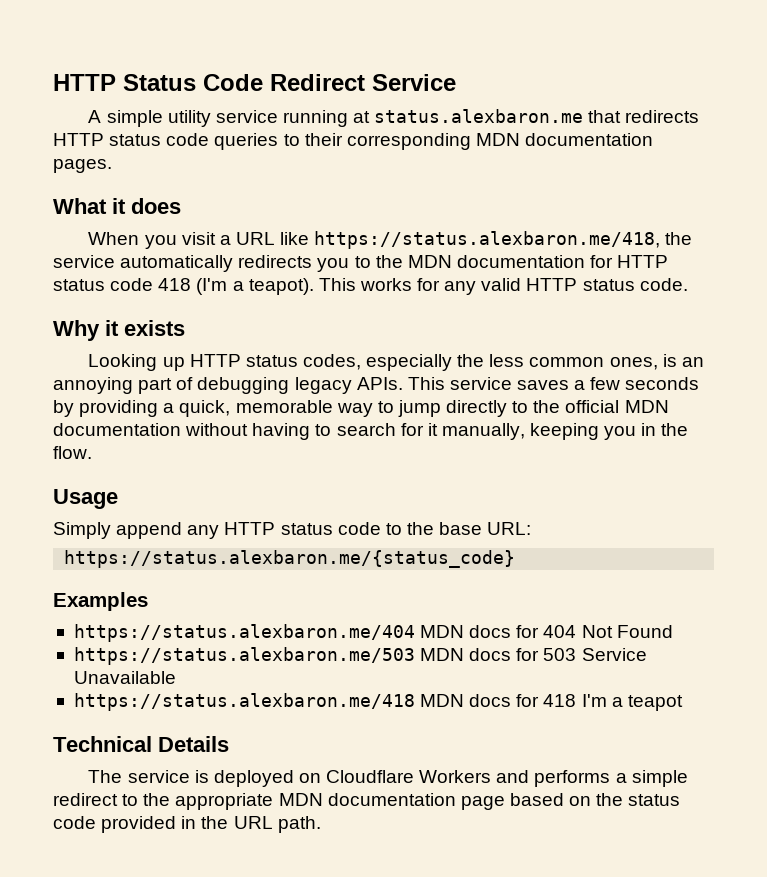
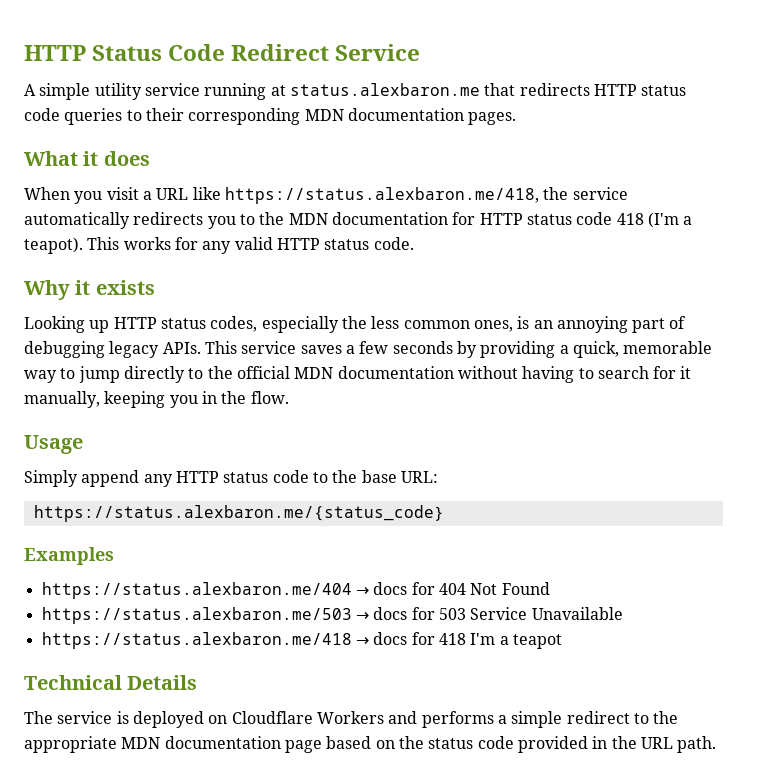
[420,625,465,638] MDN -> [355,587,369,595] →
[420,648,465,661] MDN -> [355,612,369,620] →
[420,694,465,707] MDN -> [355,637,369,645] →

